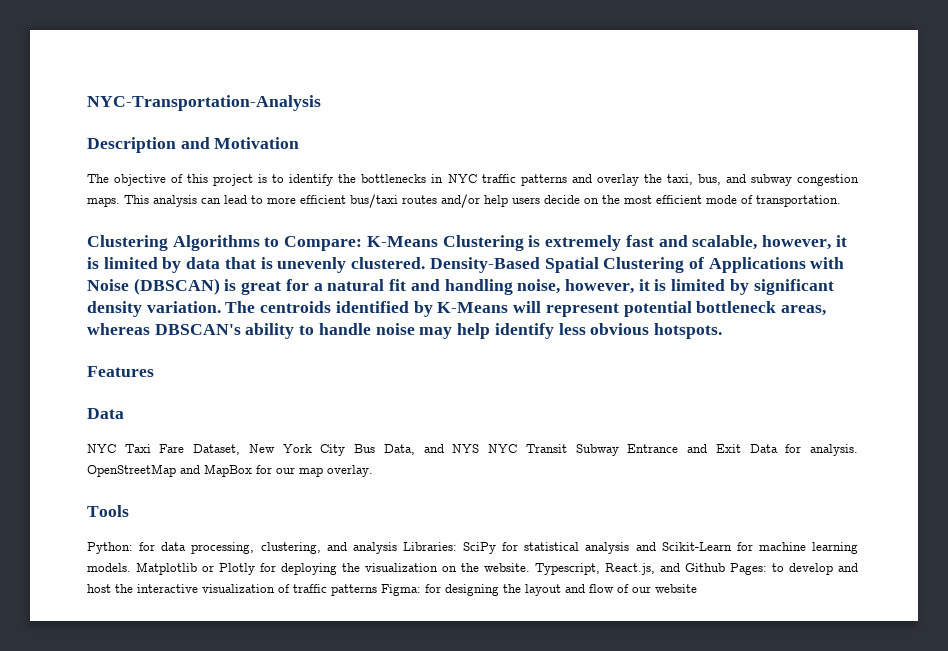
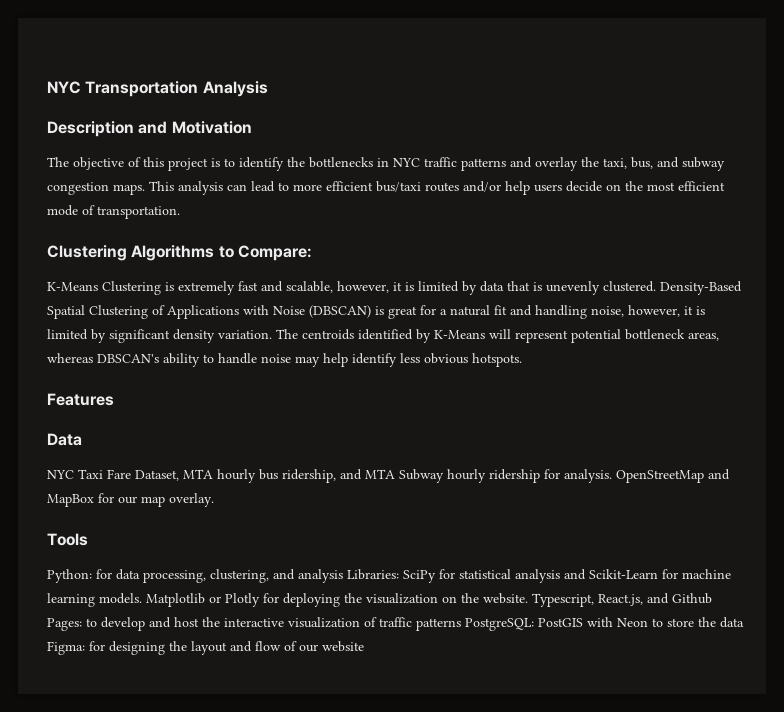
[87,95,321,111] NYC-Transportation-Analysis -> [47,81,268,97] NYC Transportation Analysis
(363, 243) none -> (312, 253) //
[248,444,778,456] New York City Bus Data, and NYS NYC Transit Subway Entrance and Exit Data -> [183,469,540,483] MTA hourly bus ridership, and MTA Subway hourly ridership
(377, 590) none -> [465,617,744,631] PostgreSQL: PostGIS with Neon to store the data

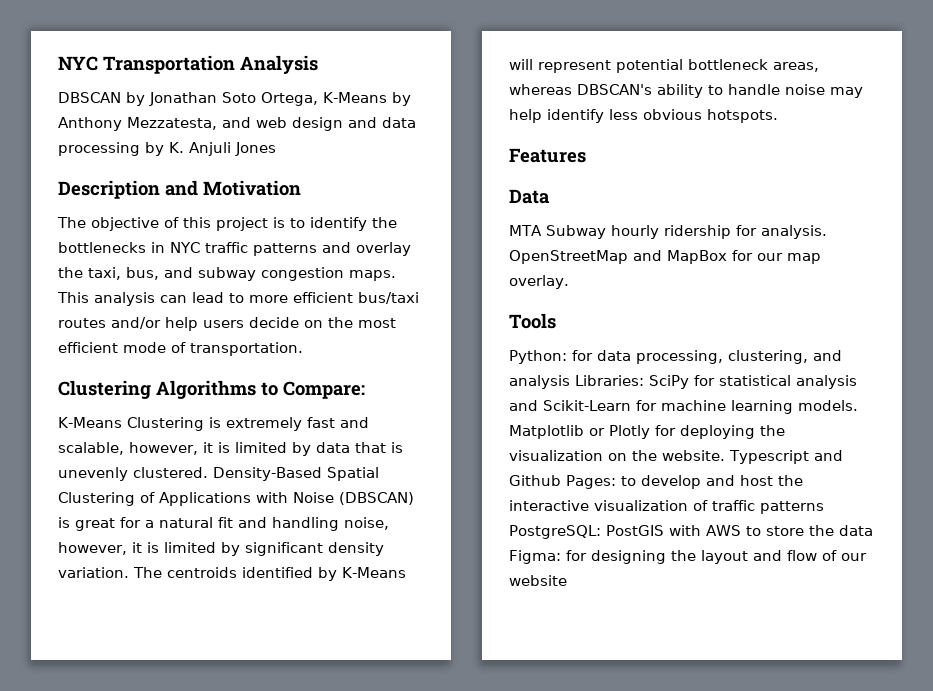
(268, 89) none -> [58,92,411,106] [58,117,416,131] [58,142,276,156] // DBSCAN by Jonathan Soto Ortega, K-Means by Anthony Mezzatesta, and web design and data processing by K. Anjuli Jones
[47,469,362,483] NYC Taxi Fare Dataset, MTA hourly bus ridership, and -> (550, 196) none
[532,593,643,607] Typescript, React.js, -> [729,450,809,464] Typescript
[617,618,648,627] Neon -> [706,525,741,536] AWS

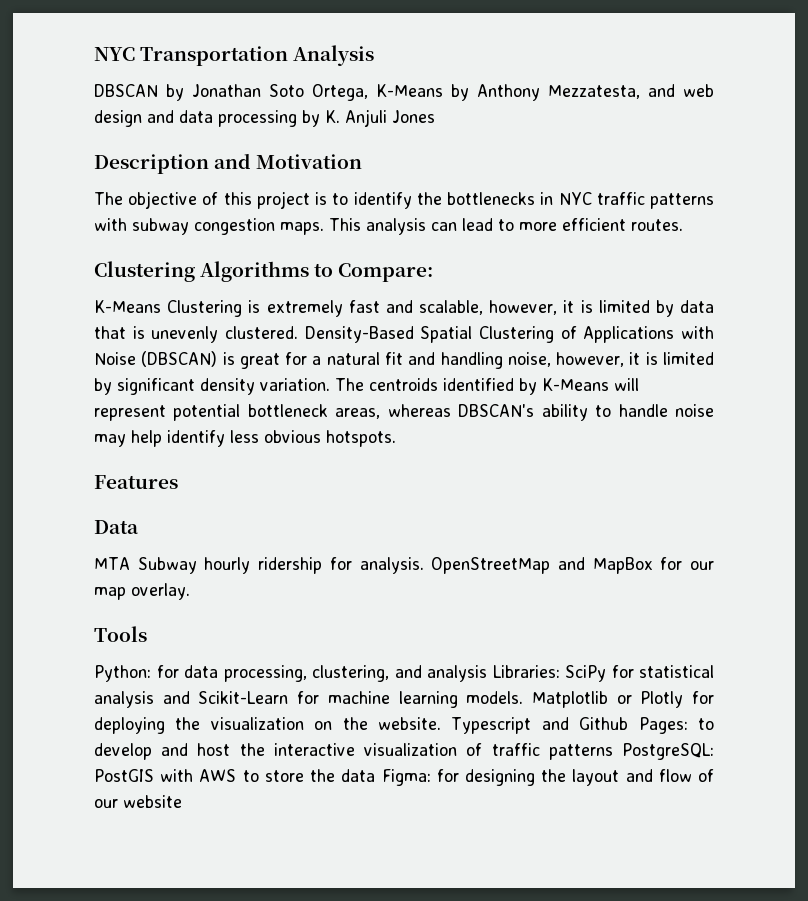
[322,242,411,256] [58,267,193,280] and overlay the taxi, bus, and -> [94,218,127,231] with
[358,292,419,304] [58,317,396,331] [58,342,303,356] bus/taxi routes and/or help users decide on the most efficient mode of transportation. -> [631,219,683,231] routes.

